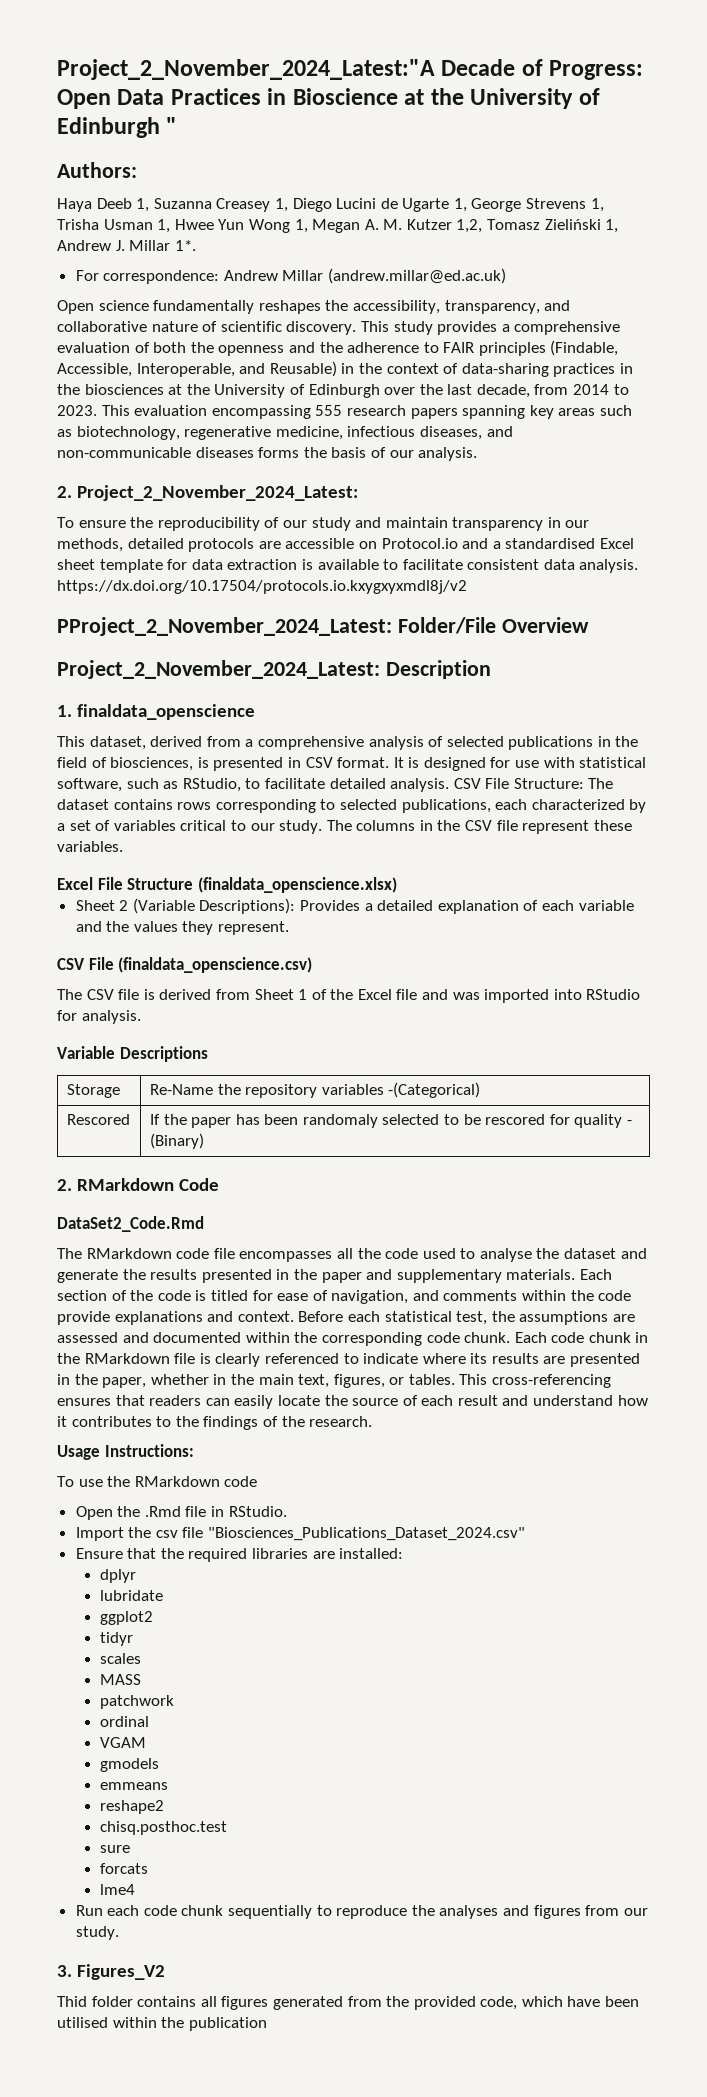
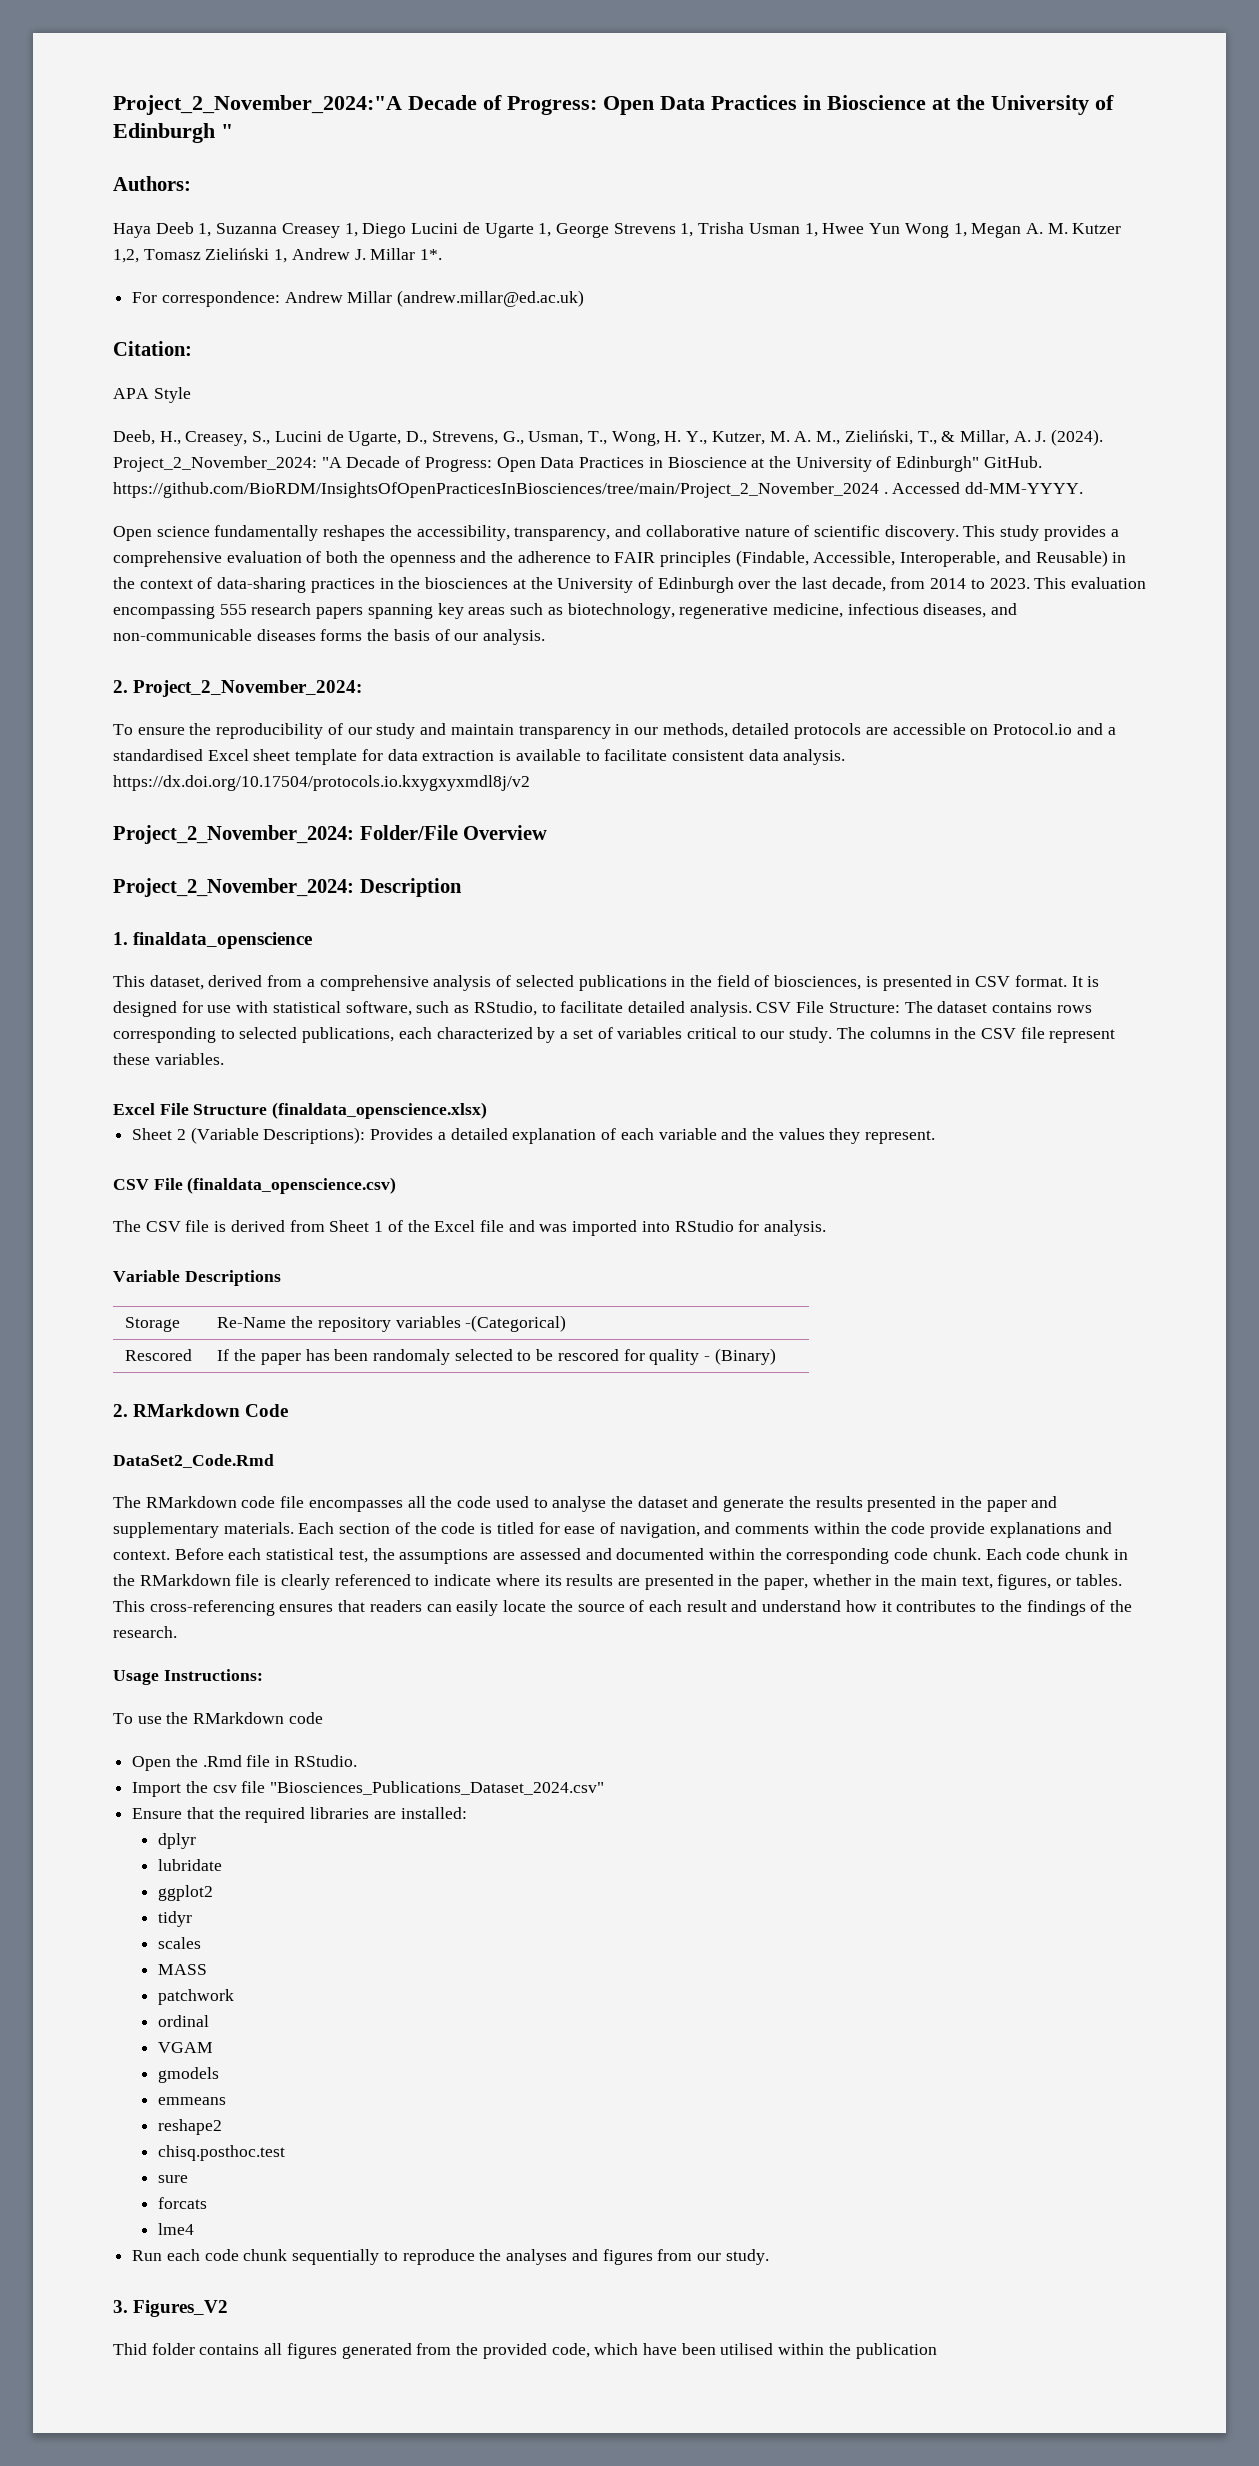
[57,59,435,80] Project_2_November_2024_Latest:"A -> [113,95,402,115] Project_2_November_2024:"A
(507, 276) none -> [113,341,192,356] [113,387,191,403] [113,429,1104,446] [113,456,1042,472] [113,482,1084,498] // Citation: // APA Style // Deeb, H., Creasey, S., Lucini de Ugarte, D., Strevens, G., Usman, T., Wong, H. Y., Kutzer, M. A. M., Zieliński, T., & Millar, A. J. (2024). Project_2_November_2024: "A Decade of Progress: Open Data Practices in Bioscience at the University of Edinburgh" GitHub. https://github.com/BioRDM/InsightsOfOpenPracticesInBiosciences/tree/main/Project_2_November_2024 . Accessed dd-MM-YYYY.
[77,485,359,501] Project_2_November_2024_Latest: -> [133,680,363,697] Project_2_November_2024:
[57,617,392,636] PProject_2_November_2024_Latest: -> [113,825,354,844] Project_2_November_2024:
[57,660,380,679] Project_2_November_2024_Latest: -> [113,878,354,897] Project_2_November_2024:

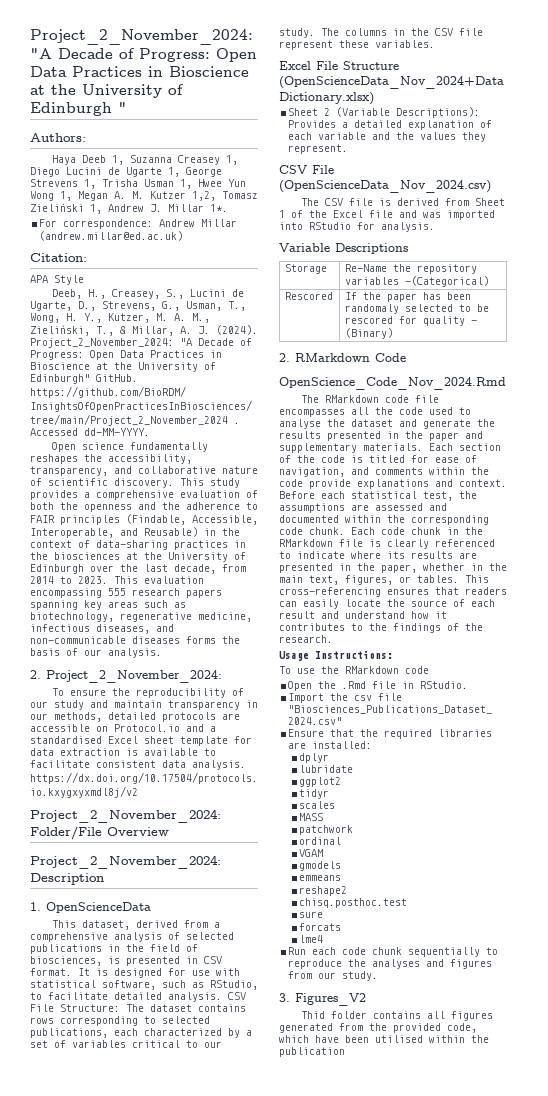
[133,932,313,949] finaldata_openscience -> [46,902,151,913] OpenScienceData
[272,1102,488,1119] (finaldata_openscience.xlsx) -> [279,76,504,89] [279,92,374,105] (OpenScienceData_Nov_2024+Data Dictionary.xlsx)
[187,1177,397,1194] (finaldata_openscience.csv) -> [279,180,491,193] (OpenScienceData_Nov_2024.csv)
[113,1454,274,1468] DataSet2_Code.Rmd -> [279,377,506,390] OpenScience_Code_Nov_2024.Rmd

